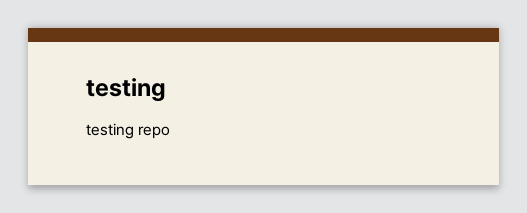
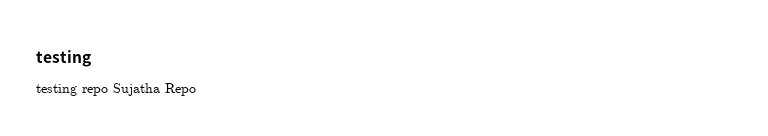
(171, 132) none -> [113,83,196,96] Sujatha Repo

